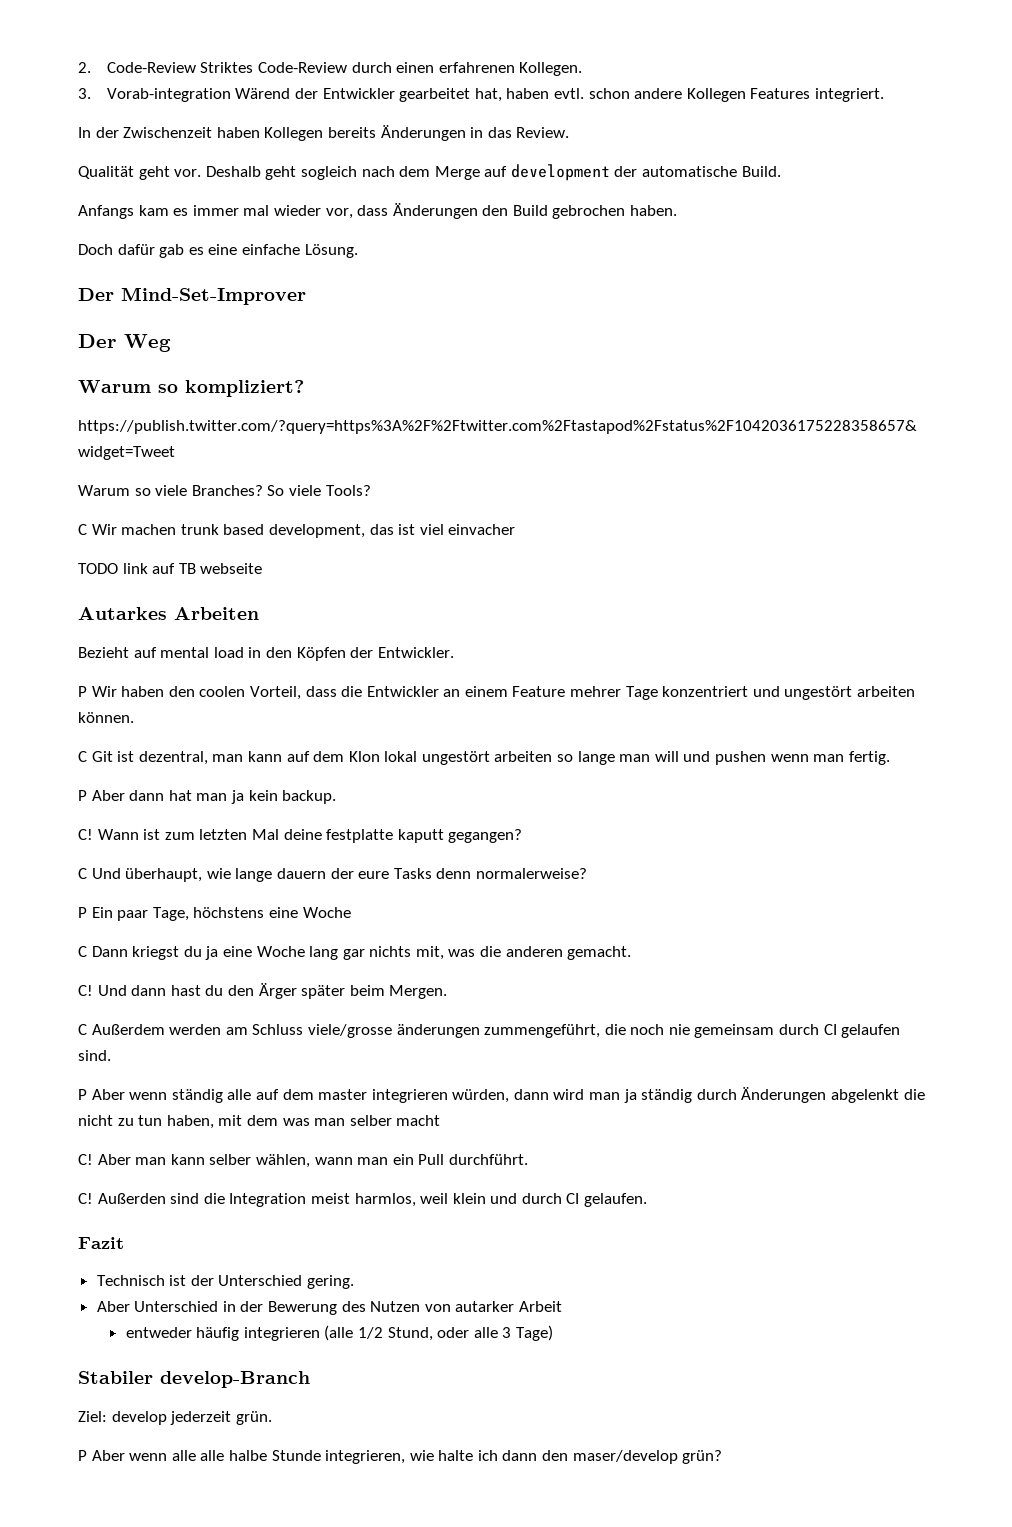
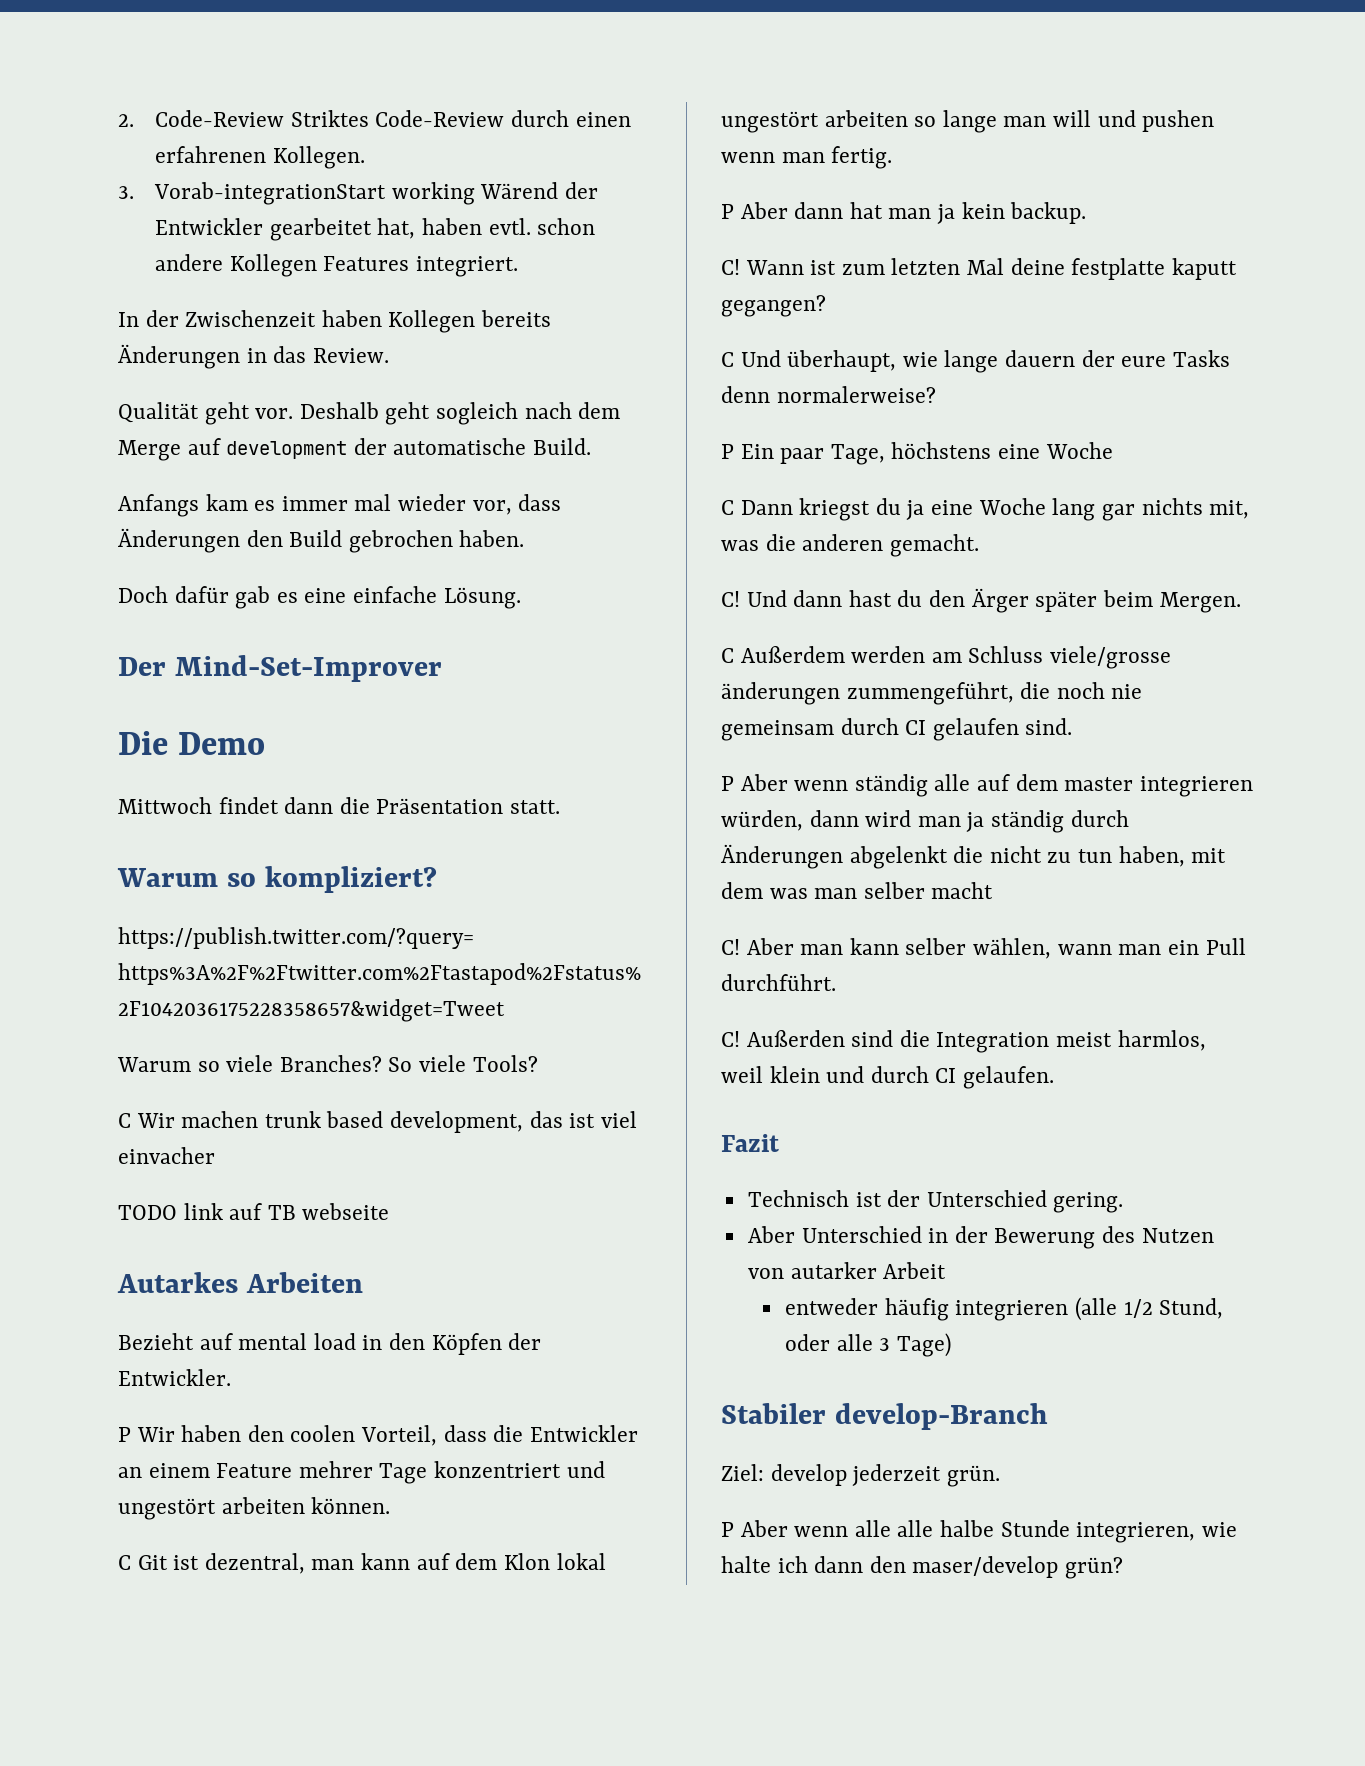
[106,88,231,102] Vorab-integration -> [154,182,475,205] Vorab-integrationStart working
[78,334,171,352] Der Weg -> [118,731,266,755] [118,797,561,814] Die Demo // Mittwoch findet dann die Präsentation statt.

